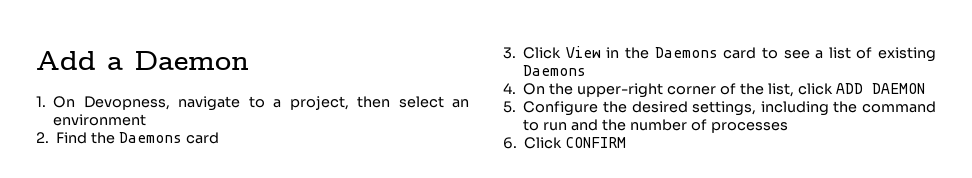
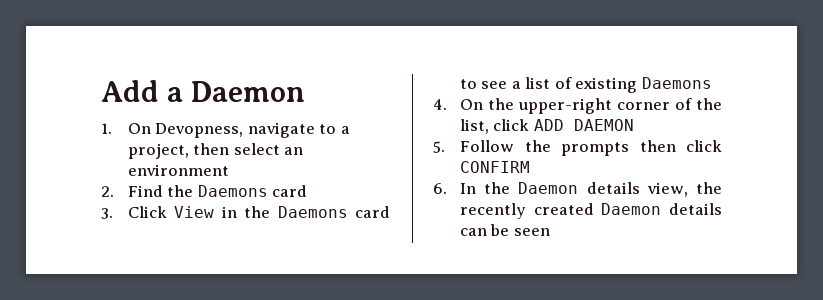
[523,101,936,116] [523,119,788,133] [503,137,627,149] Configure the desired settings, including the command to run and the number of processes // 6. Click CONFIRM -> [460,140,722,156] [460,161,531,173] [433,182,722,197] [460,203,722,219] [460,224,550,236] Follow the prompts then click CONFIRM // 6. In the Daemon details view, the recently created Daemon details can be seen

